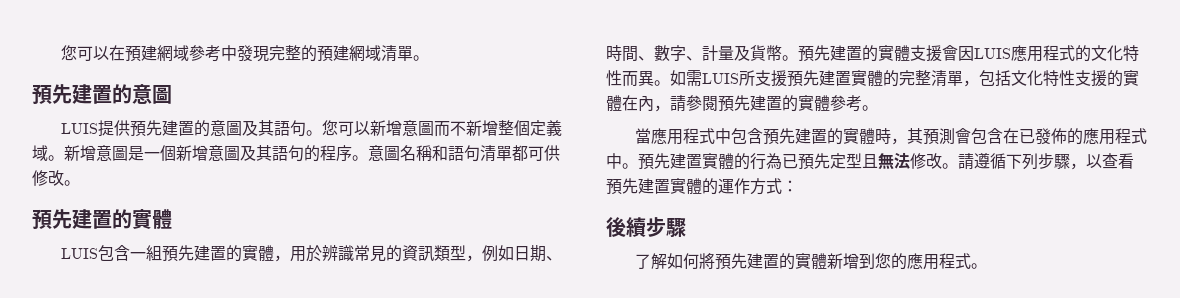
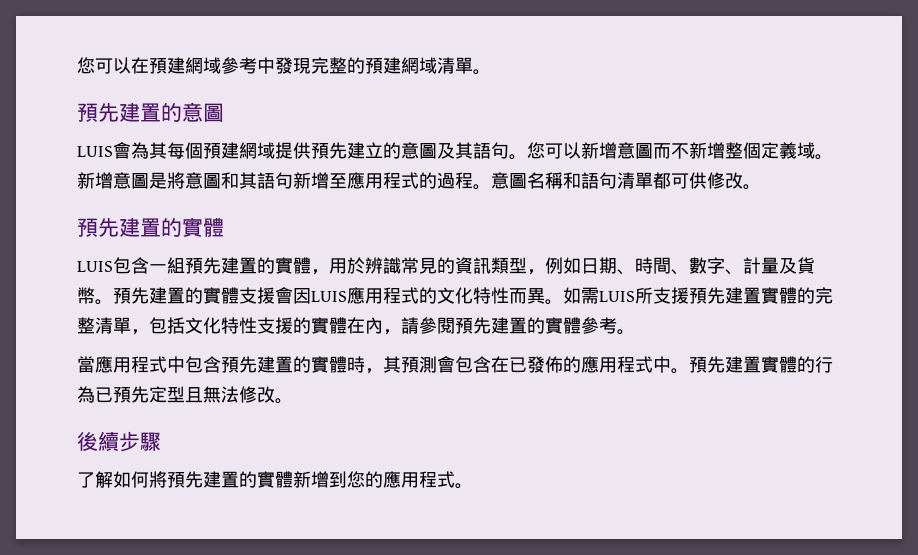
(98, 128) none -> [113,142,275,159] 會為其每個預建網域
[177,121,194,136] 置 -> [365,142,383,158] 立
[144,145,352,162] 一個新增意圖及其語句的程序 -> [167,172,473,189] 將意圖和其語句新增至應用程式的過程
[958,153,1134,170] [606,178,798,195] 請遵循下列步驟，以查看預先建置實體的運作方式： -> (293, 401) none

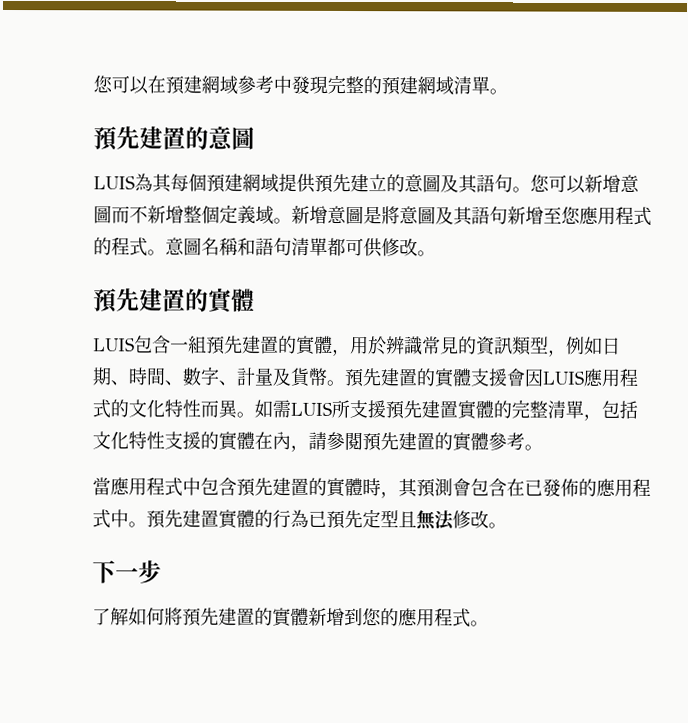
[113,142,131,159] 會 -> (135, 182) none
[221,172,239,189] 和 -> [435,206,454,225] 及
[347,172,473,189] 應用程式的過程 -> [561,206,652,226] [93,237,148,257] 您應用程式的程式
[77,431,119,452] 後續 -> [92,560,139,584] 下一
[140,432,161,451] 驟 -> (162, 572) none

